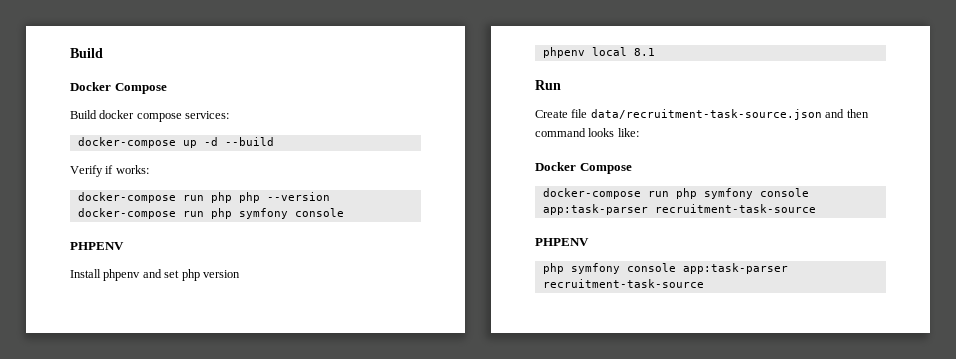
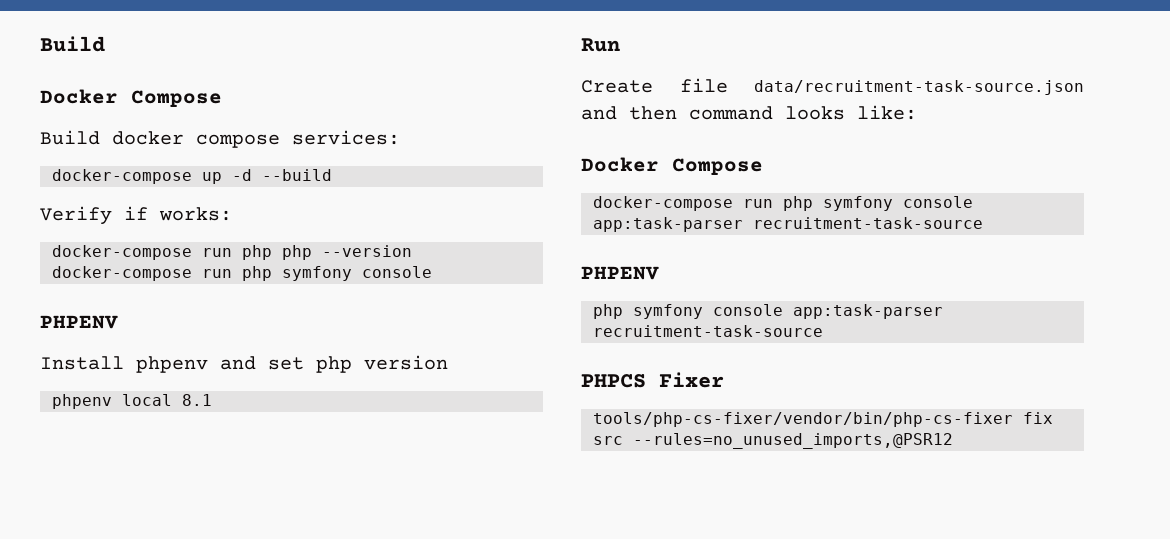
(704, 283) none -> [581,372,724,388] [593,412,1053,427] [593,433,953,449] // PHPCS Fixer // tools/php-cs-fixer/vendor/bin/php-cs-fixer fix src --rules=no_unused_imports,@PSR12

